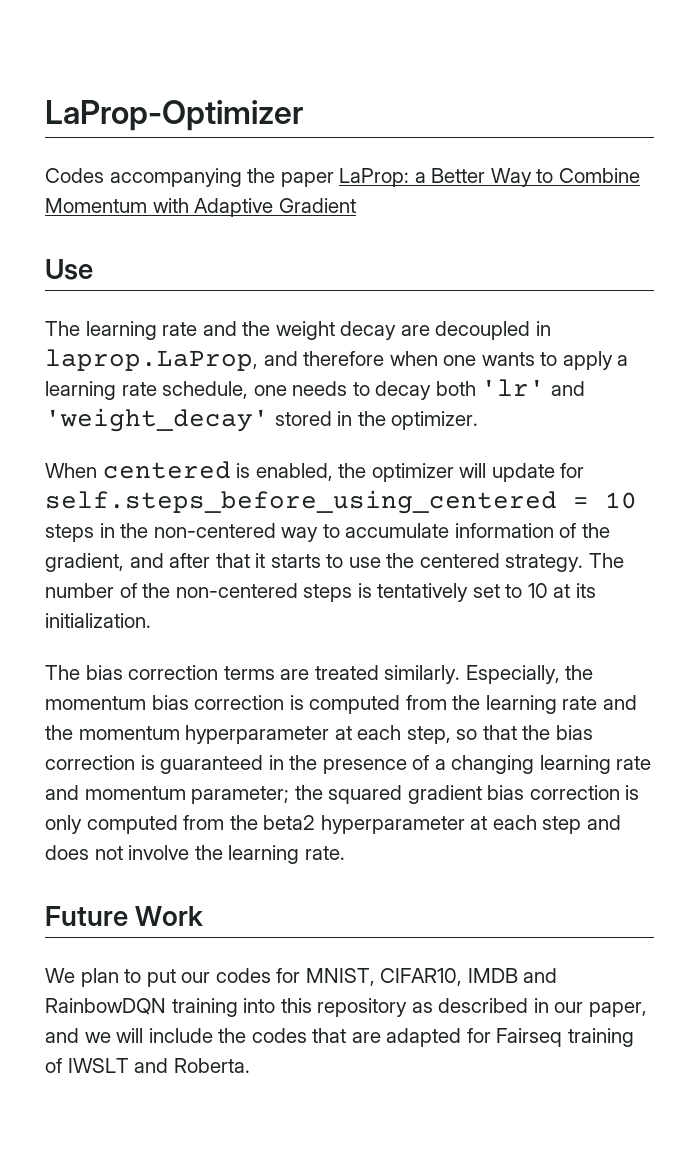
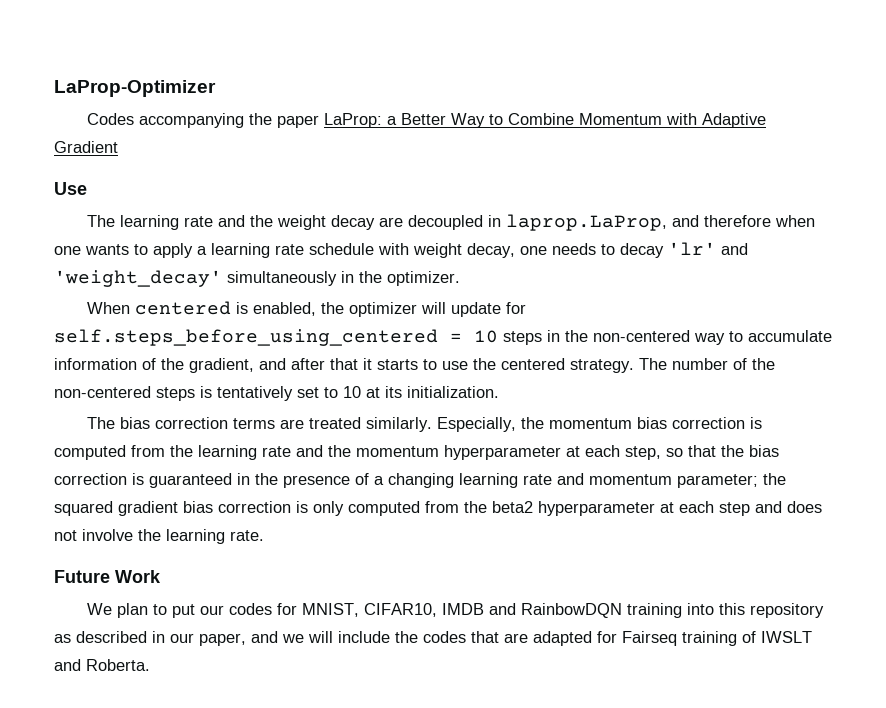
[162,381,249,399] schedule, -> [309,243,515,258] schedule with weight decay,
[435,381,476,396] both -> (664, 250) none
[274,411,332,426] stored -> [227,271,337,286] simultaneously

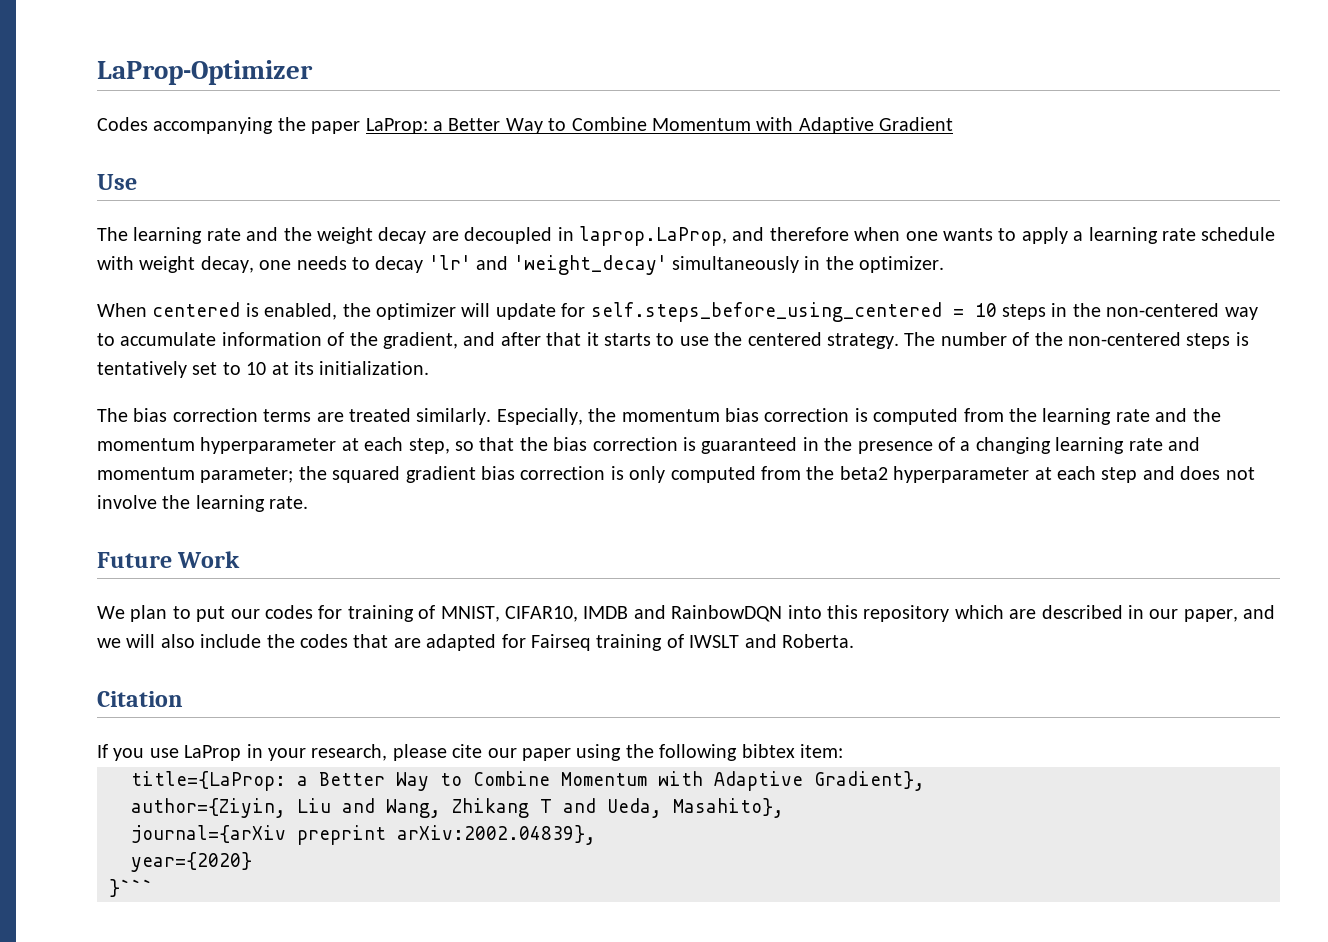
(297, 609) none -> [347,605,436,622] training of
[626,603,682,618] training -> (783, 613) none
[54,634,71,643] as -> [954,605,1037,619] which are
(333, 637) none -> [160,634,195,648] also
(150, 665) none -> [97,691,183,707] [97,744,843,761] [131,771,925,791] [131,798,784,818] [131,825,596,845] [131,852,252,872] [109,879,153,897] // Citation // If you use LaProp in your research, please cite our paper using the following bibtex item: // title={LaProp: a Better Way to Combine Momentum with Adaptive Gradient}, // author={Ziyin, Liu and Wang, Zhikang T and Ueda, Masahito}, // journal={arXiv preprint arXiv:2002.04839}, // year={2020} // }```

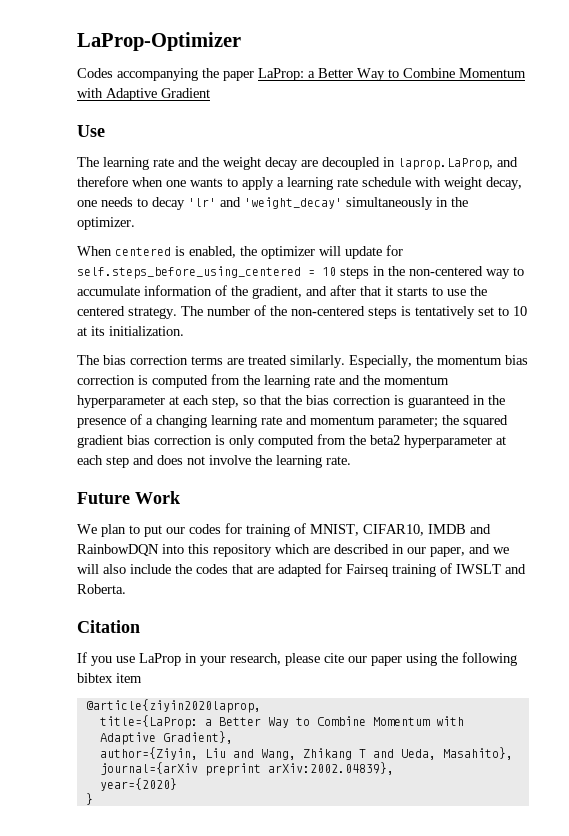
[799,744,843,758] item: -> [116,673,142,683] [85,699,261,713] item // @article{ziyin2020laprop,
[109,879,153,897] }``` -> [85,793,93,805] }

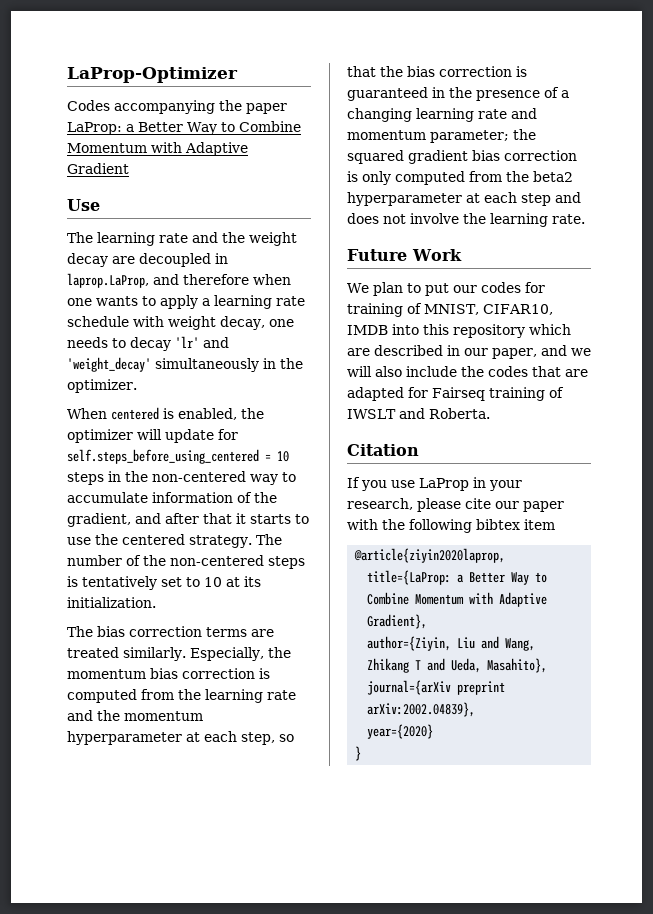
[470,524,491,534] [77,544,159,556] and RainbowDQN -> (388, 330) none
[406,653,437,666] using -> [347,519,378,530] with

